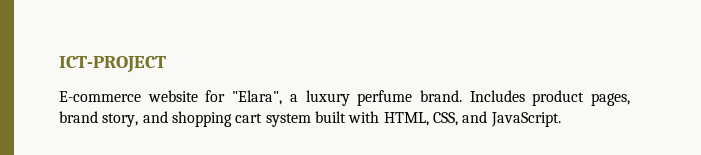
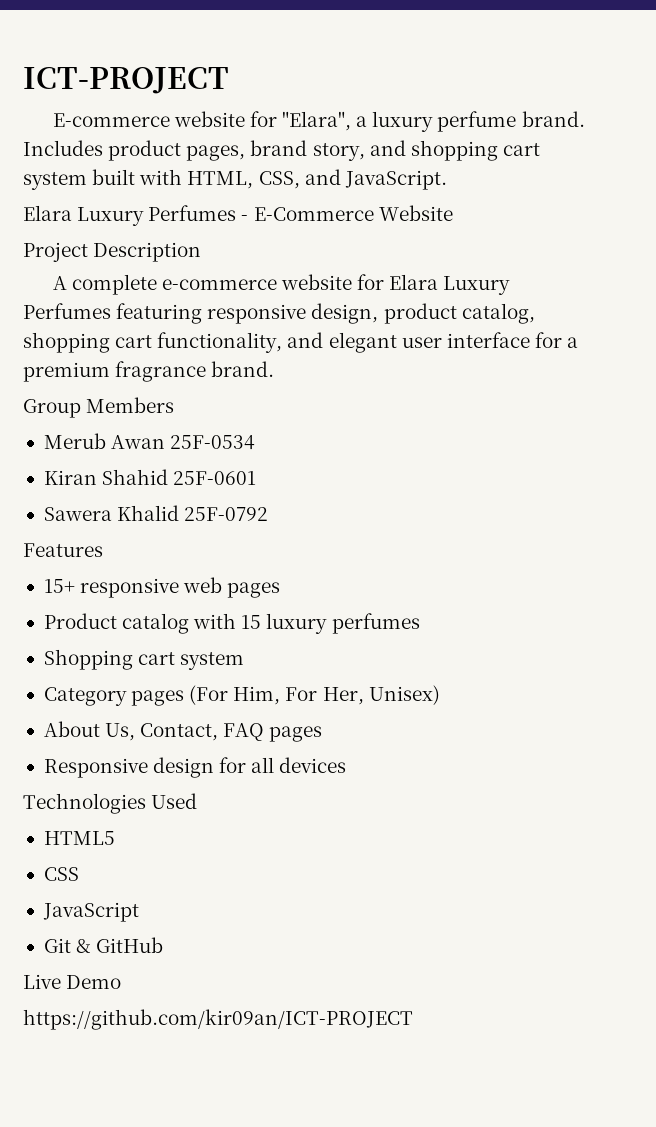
(561, 119) none -> [23,205,453,226] [23,242,202,262] [52,274,511,295] [23,303,535,324] [23,332,579,353] [23,361,275,382] [23,397,175,418] [43,433,256,450] [43,469,257,485] [43,505,269,521] [23,543,103,557] [43,577,281,598] [43,613,420,634] [43,649,245,670] [43,685,440,706] [43,721,323,742] [43,757,347,778] [23,793,198,814] [43,831,115,845] [43,867,79,881] [42,902,139,922] [43,937,164,953] [23,974,122,989] [23,1009,413,1030] // Elara Luxury Perfumes - E-Commerce Website // Project Description // A complete e-commerce website for Elara Luxury Perfumes featuring responsive design, product catalog, shopping cart functionality, and elegant user interface for a premium fragrance brand. // Group Members // Merub Awan 25F-0534 // Kiran Shahid 25F-0601 // Sawera Khalid 25F-0792 // Features // 15+ responsive web pages // Product catalog with 15 luxury perfumes // Shopping cart system // Category pages (For Him, For Her, Unisex) // About Us, Contact, FAQ pages // Responsive design for all devices // Technologies Used // HTML5 // CSS // JavaScript // Git & GitHub // Live Demo // https://github.com/kir09an/ICT-PROJECT

